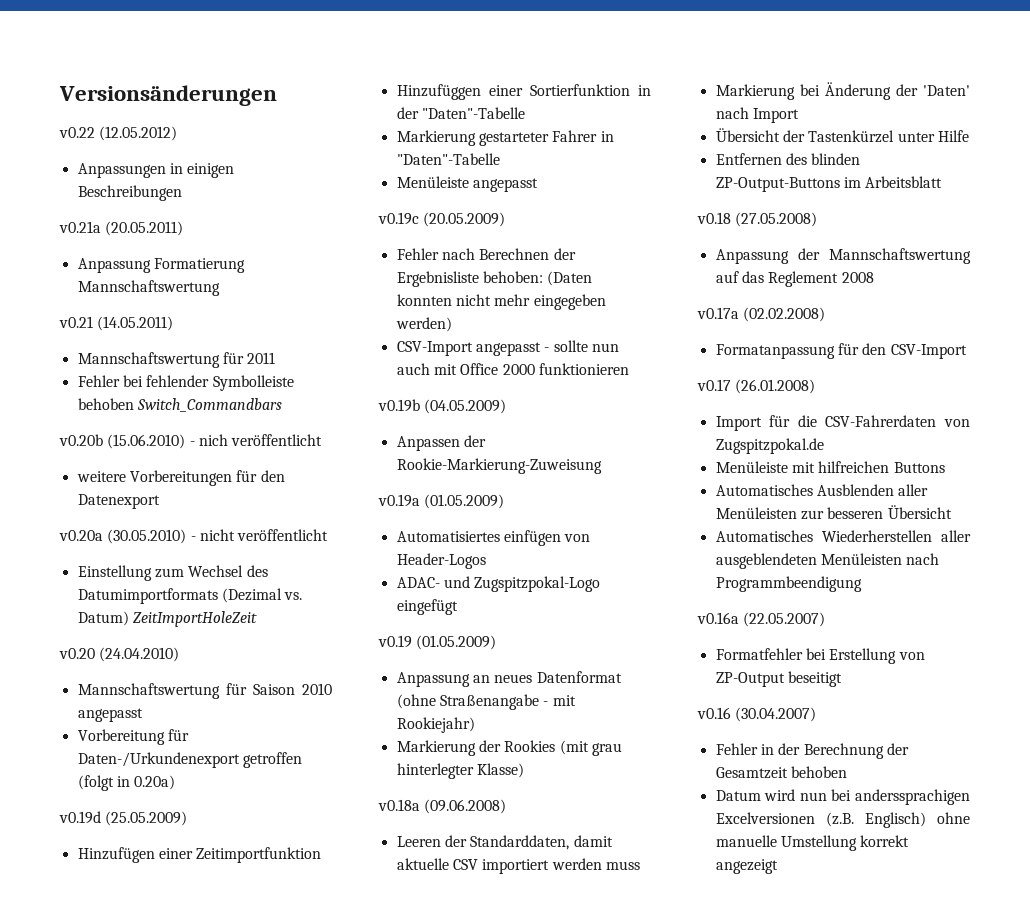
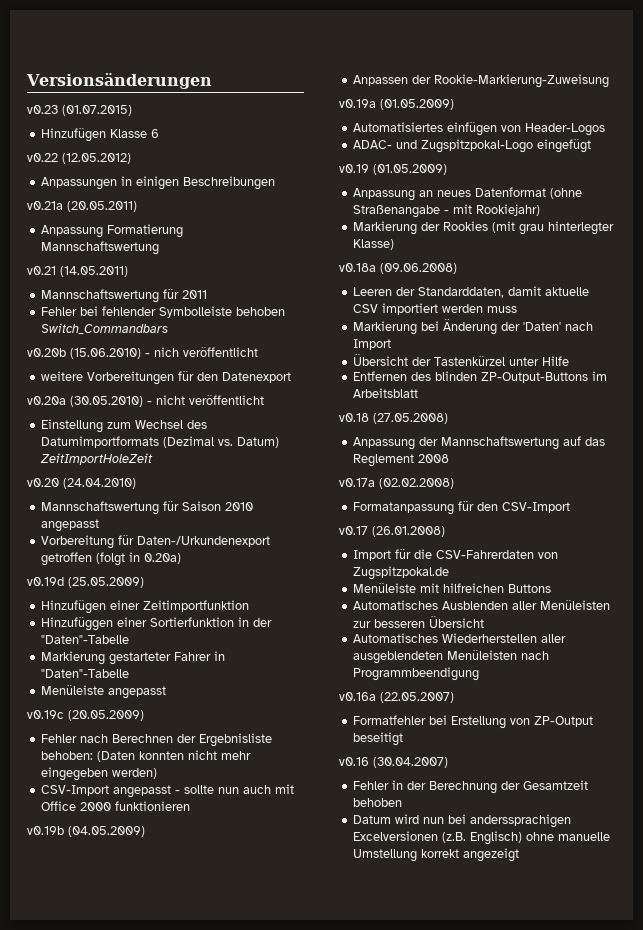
(277, 95) none -> [27,105,132,116] [41,128,160,142] // v0.23 (01.07.2015) // Hinzufügen Klasse 6

